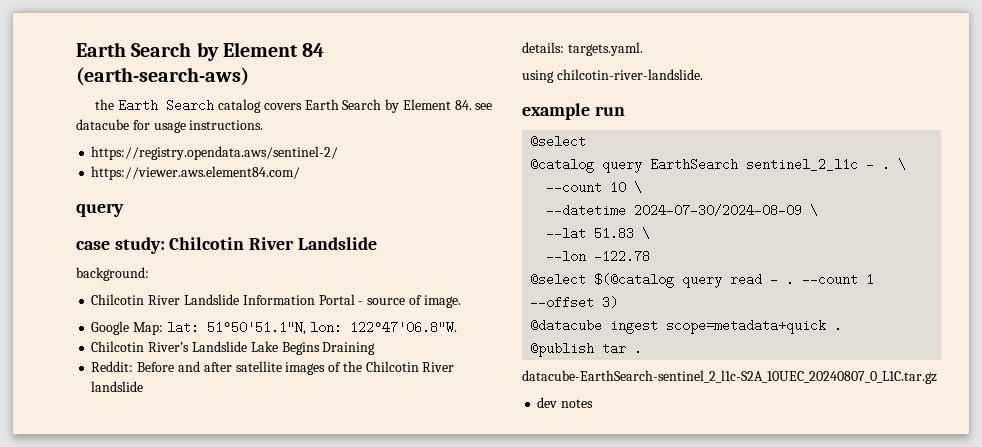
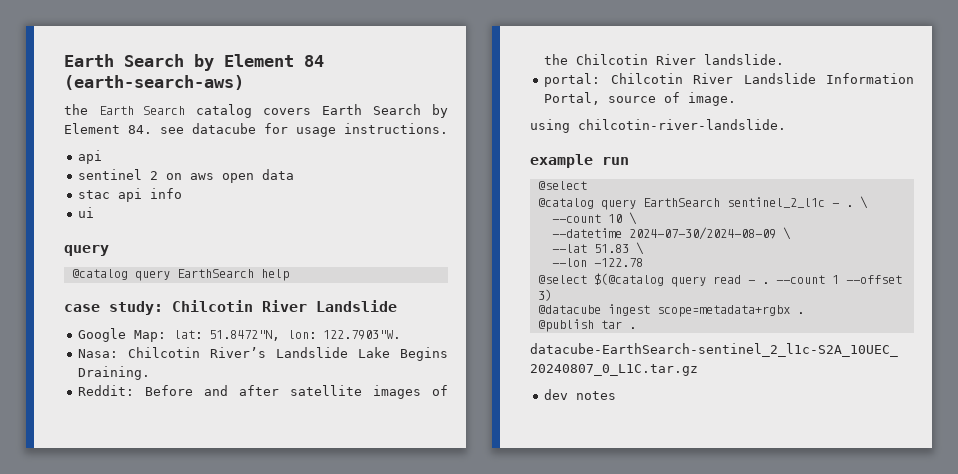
[91,146,339,160] [91,166,301,180] [76,203,124,217] https://registry.opendata.aws/sentinel-2/ // https://viewer.aws.element84.com/ // query -> [78,150,103,164] [78,169,295,183] [78,188,183,202] [78,207,95,218] [64,245,109,256] [71,269,289,281] api // sentinel 2 on aws open data // stac api info // ui // query // @catalog query EarthSearch help
[76,267,149,281] [91,294,461,308] // background: // Chilcotin River Landslide Information Portal - source of image. -> (397, 306) none
[206,321,457,335] 51°50'51.1"N, lon: 122°47'06.8"W. // -> [209,330,402,341] [78,349,119,358] 51.8472"N, lon: 122.7903"W. // Nasa:
[322,342,376,355] Draining -> [78,366,151,380] Draining.
[91,381,144,392] [522,42,643,56] landslide // details: targets.yaml. -> [704,54,785,65] [544,73,914,87] [544,92,737,106] landslide. // portal: Chilcotin River Landslide Information Portal, source of image.
[666,319,827,334] scope=metadata+quick -> [656,305,790,317] scope=metadata+rgbx

